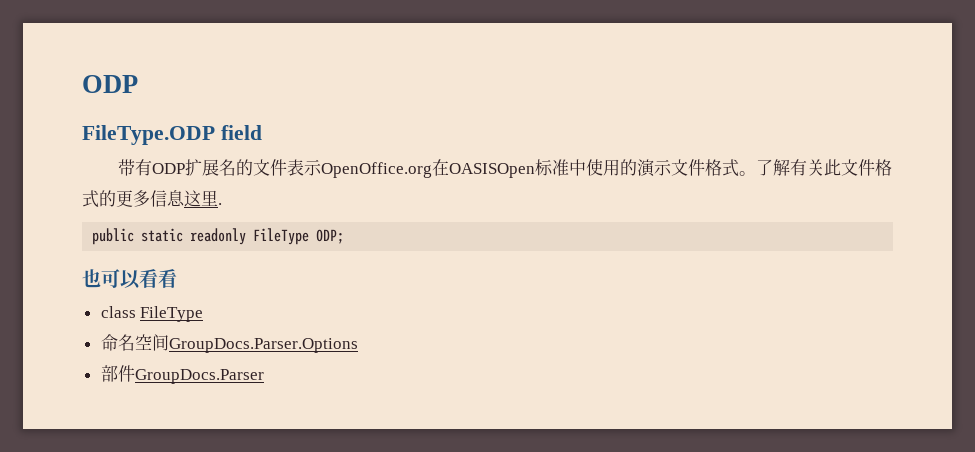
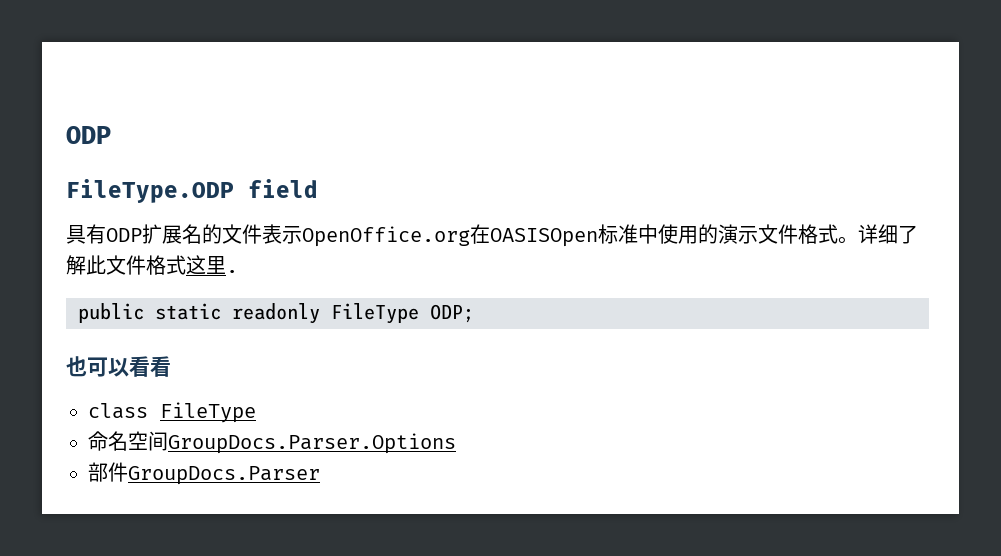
[117,159,135,176] 带 -> [66,225,86,244] 具
[755,159,824,176] 了解有关 -> [858,224,918,244] [66,255,86,275] 详细了解
[99,190,185,207] 的更多信息 -> (186, 265) none

